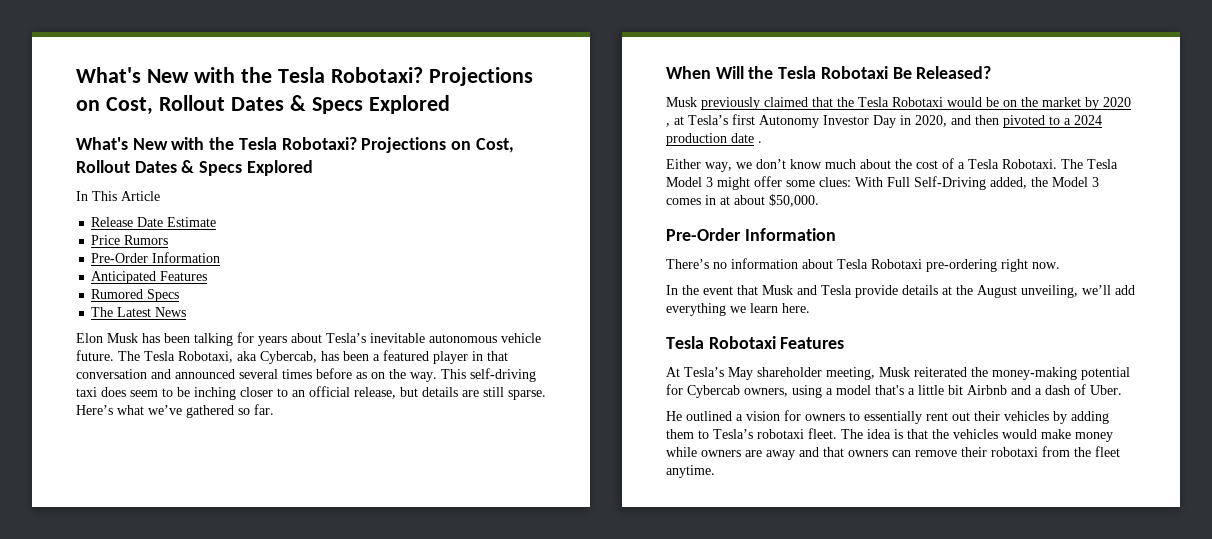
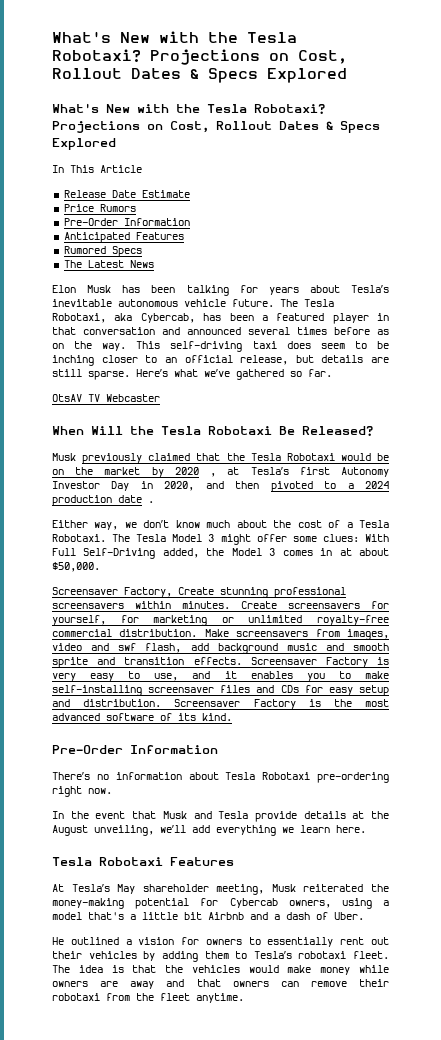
(274, 409) none -> [52,394,160,402] // OtsAV TV Webcaster
(819, 200) none -> [52,587,346,598] [52,601,389,609] [52,615,389,626] [52,629,389,640] [52,643,389,654] [52,657,389,668] [52,671,389,681] [52,685,389,696] [52,699,390,709] [52,713,232,721] // Screensaver Factory, Create stunning professional screensavers within minutes. Create screensavers for yourself, for marketing or unlimited royalty-free commercial distribution. Make screensavers from images, video and swf flash, add background music and smooth sprite and transition effects. Screensaver Factory is very easy to use, and it enables you to make self-installing screensaver files and CDs for easy setup and distribution. Screensaver Factory is the most advanced software of its kind.

